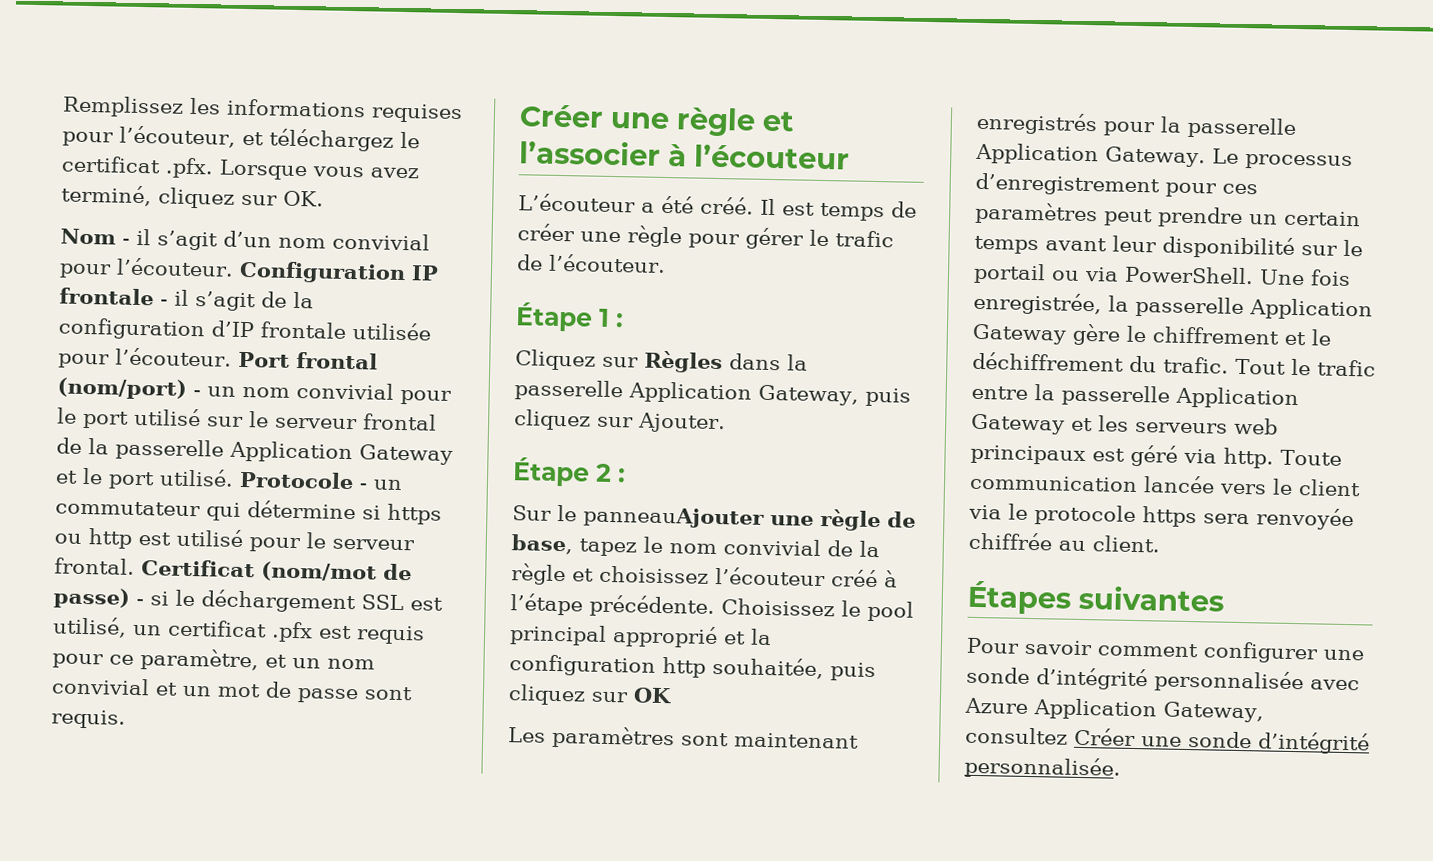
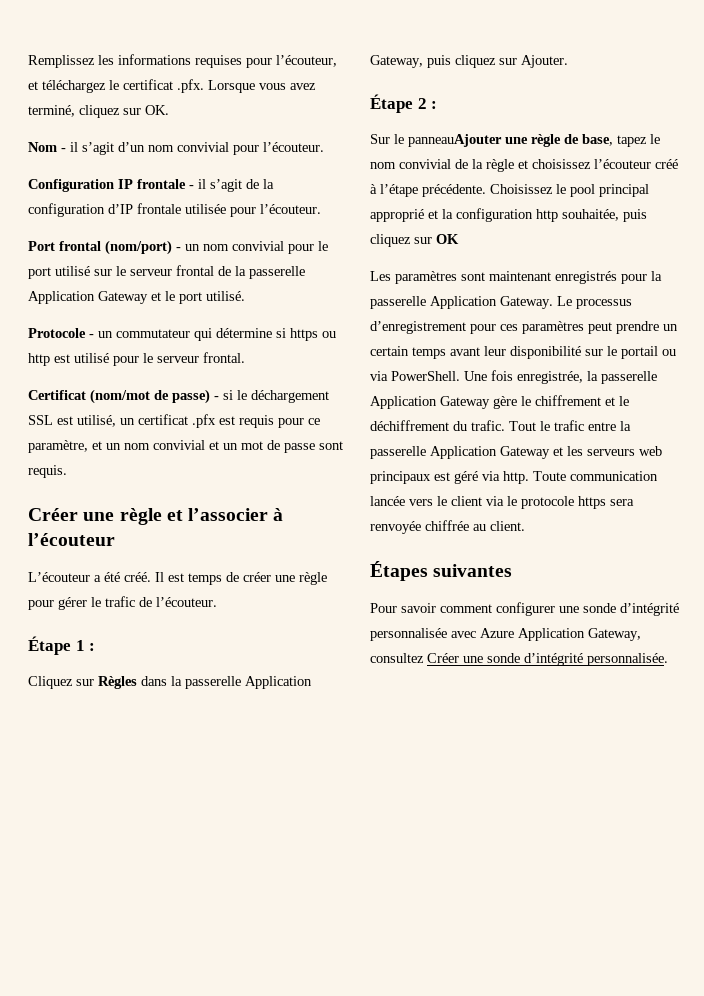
(234, 267) none -> (324, 147) //
(232, 357) none -> (321, 209) //
(234, 477) none -> (245, 296) //
(135, 566) none -> (245, 357) //

